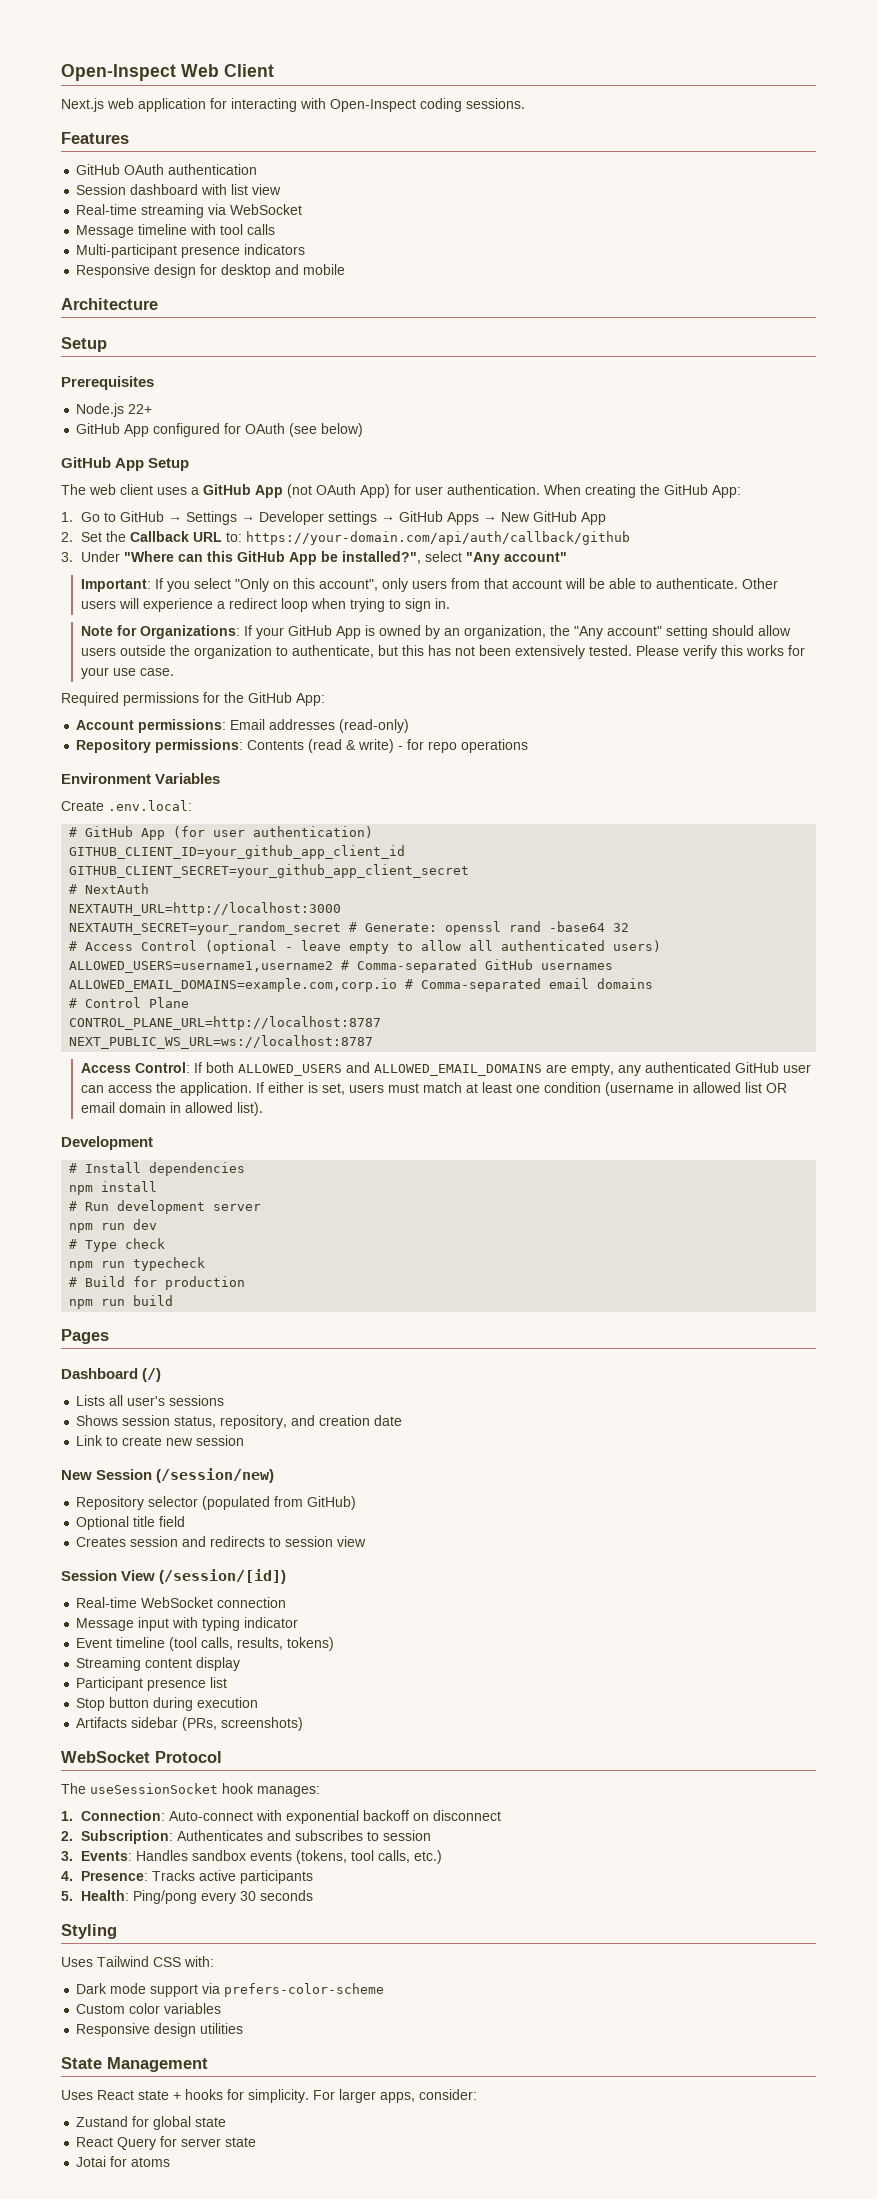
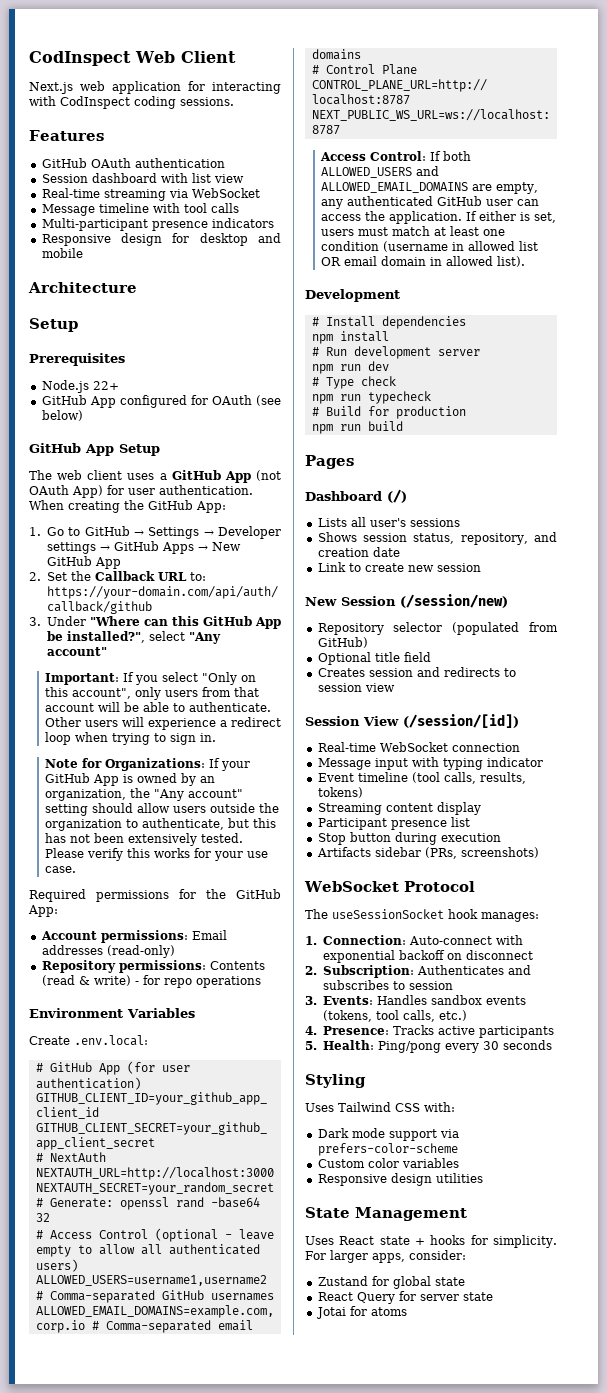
[61,64,176,81] Open-Inspect -> [29,51,131,66] CodInspect
[330,99,416,112] Open-Inspect -> [60,96,130,109] CodInspect

